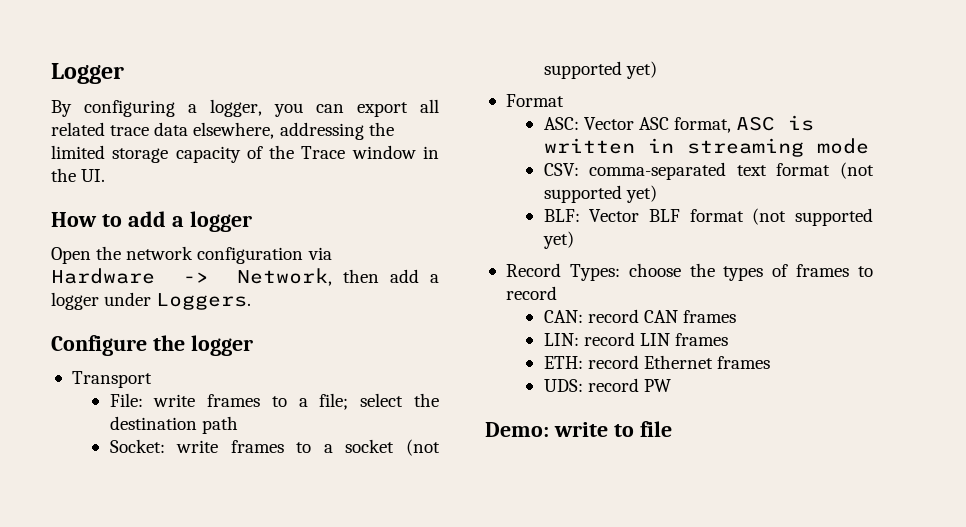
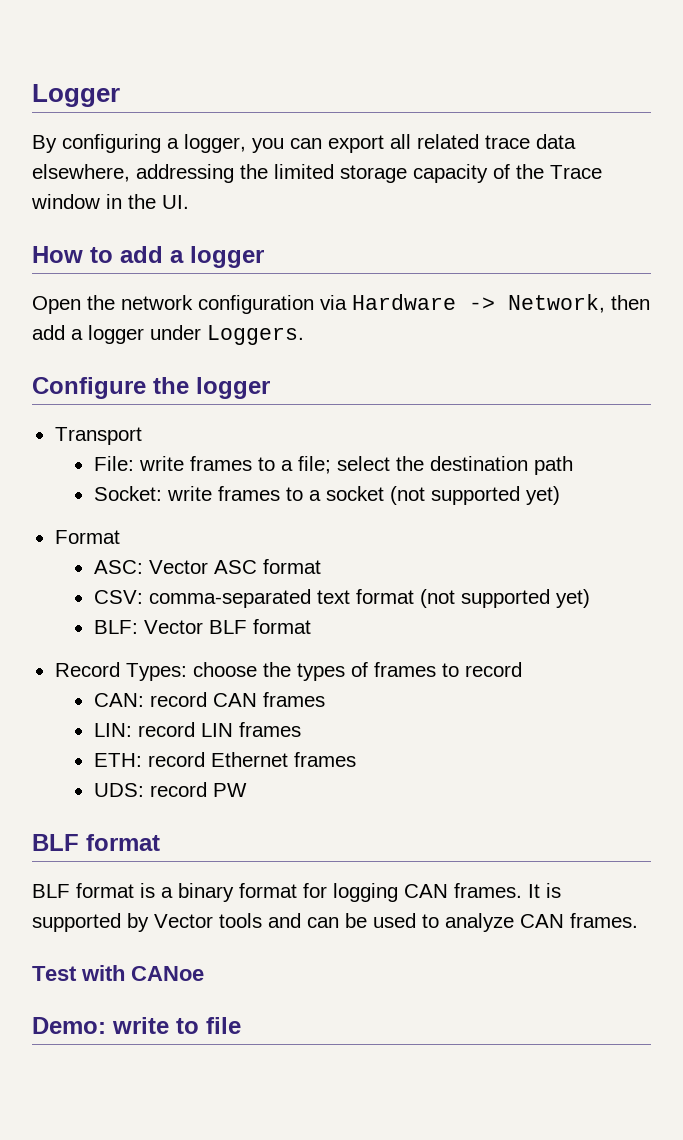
[673,115,815,133] [543,138,869,157] format, ASC is written in streaming mode -> [262,559,321,574] format
[752,208,873,226] [542,231,574,249] (not supported yet) -> (311, 626) none
(671, 385) none -> [32,834,160,851] [32,883,561,902] [32,913,638,932] [32,965,204,981] // BLF format // BLF format is a binary format for logging CAN frames. It is supported by Vector tools and can be used to analyze CAN frames. // Test with CANoe

